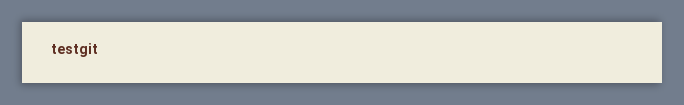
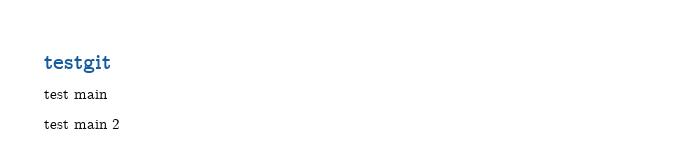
(98, 50) none -> [44,90,108,99] [44,119,120,129] // test main // test main 2

